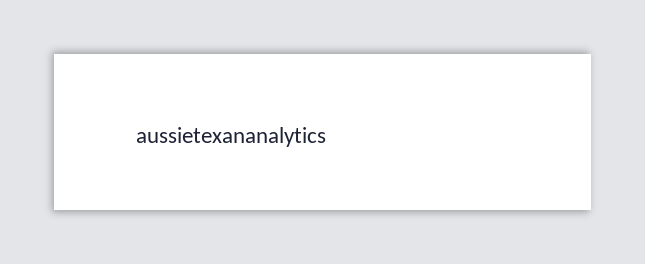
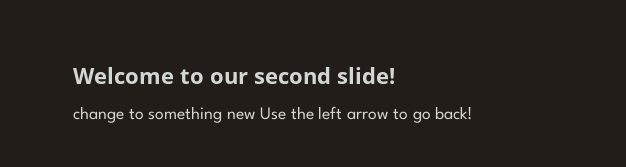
[136,127,326,147] aussietexananalytics -> [73,67,395,84] [73,106,473,123] Welcome to our second slide! // change to something new Use the left arrow to go back!

